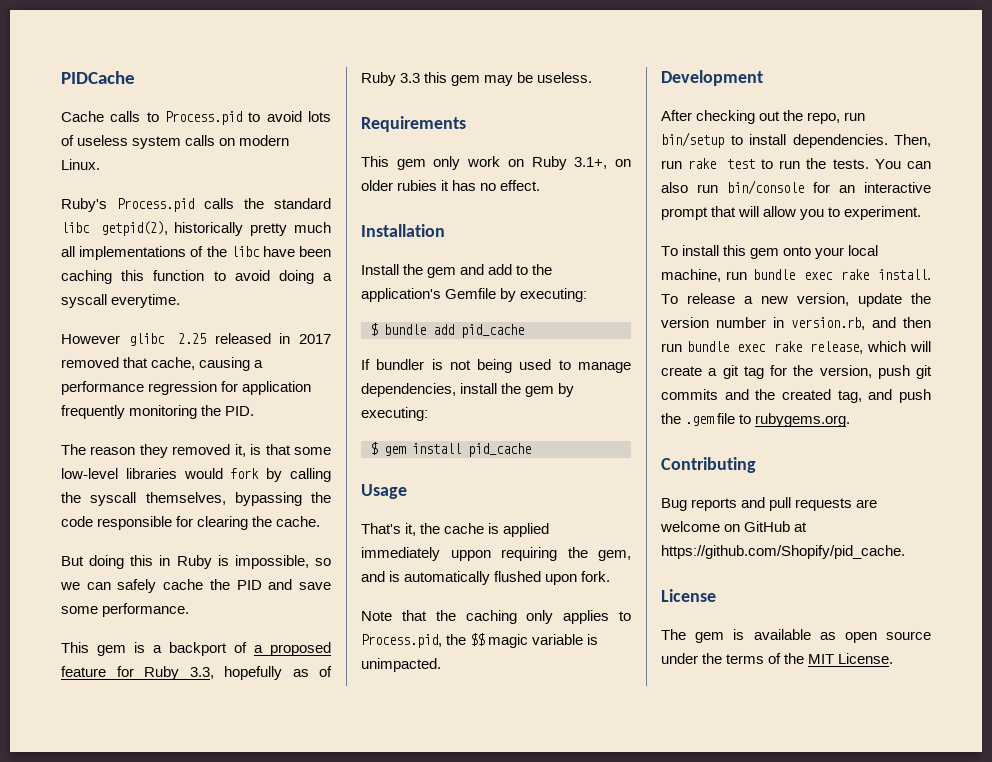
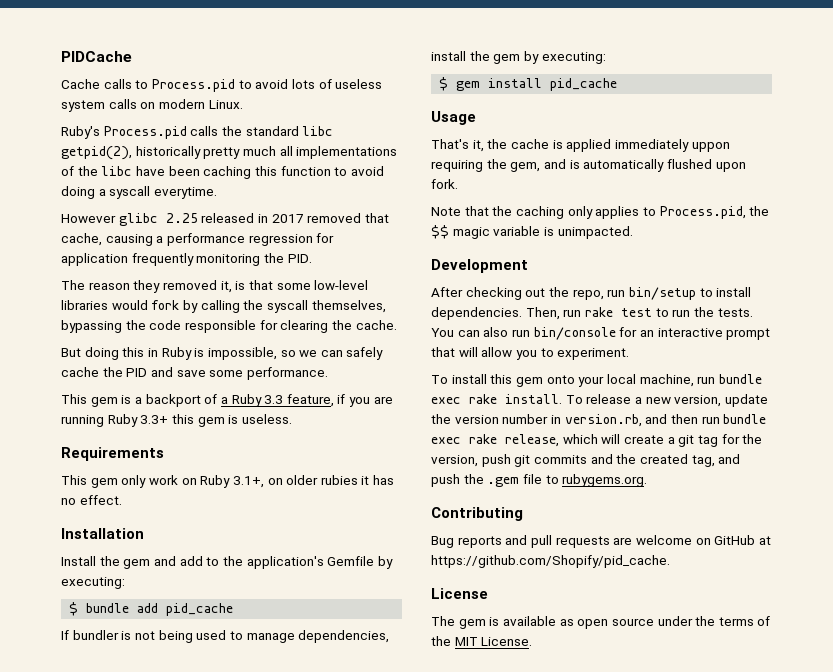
[270,642,331,656] [61,666,332,680] [361,72,534,86] proposed feature for Ruby 3.3, hopefully as of Ruby 3.3 this gem may be -> [231,394,393,407] [61,414,239,427] Ruby 3.3 feature, if you are running Ruby 3.3+ this gem is

